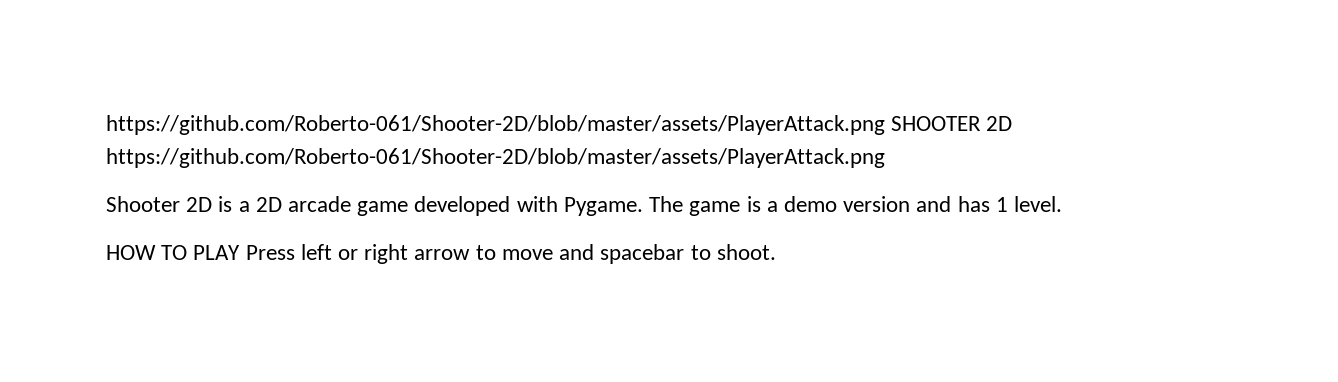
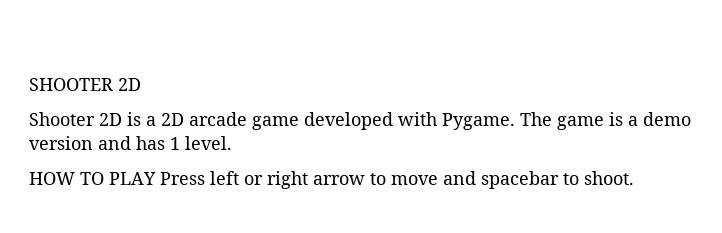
[106,115,885,135] https://github.com/Roberto-061/Shooter-2D/blob/master/assets/PlayerAttack.png -> (29, 84) none
[106,148,885,168] https://github.com/Roberto-061/Shooter-2D/blob/master/assets/PlayerAttack.png -> (141, 84) none

